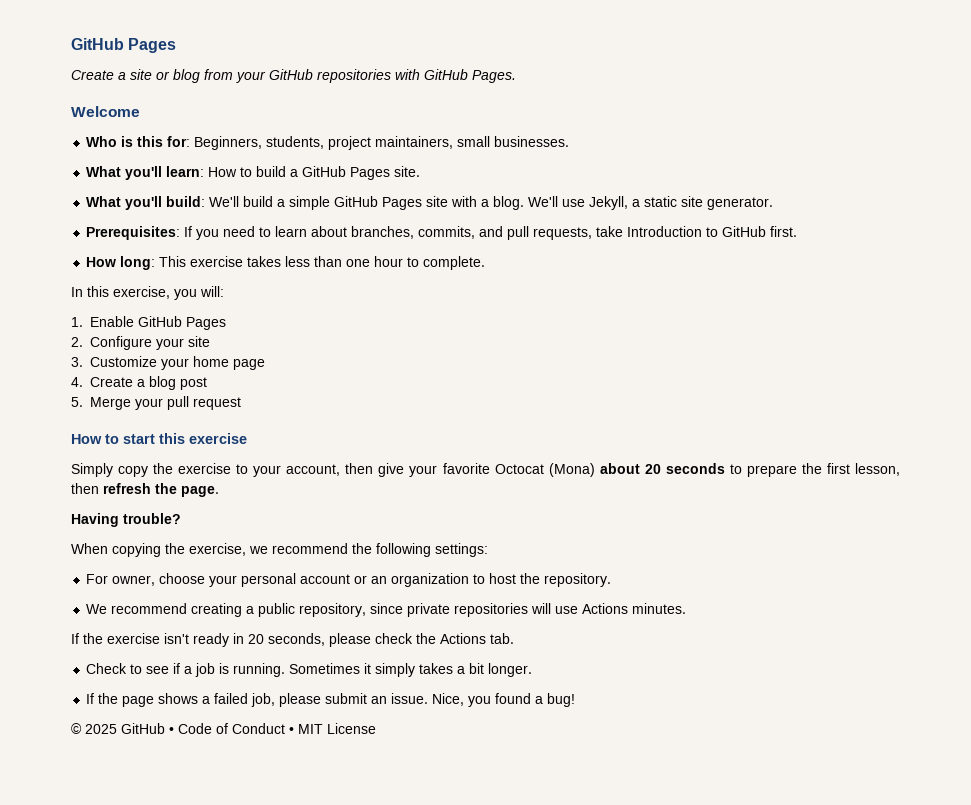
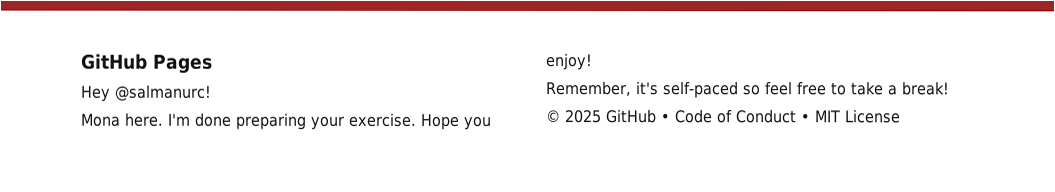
[71,38,177,53] [71,69,516,83] [71,106,140,117] [86,136,570,150] [86,166,421,180] [86,196,774,210] [86,226,798,240] [86,256,486,270] [71,286,224,300] [71,316,226,330] [71,336,210,350] [71,356,265,370] [71,376,207,390] [71,396,241,410] [71,433,247,444] [71,463,900,477] [71,483,219,497] [71,513,181,527] [71,543,488,557] [86,573,612,587] [86,603,687,617] [71,633,514,647] [86,663,533,677] [86,693,576,707] GitHub Pages // Create a site or blog from your GitHub repositories with GitHub Pages. // Welcome // Who is this for: Beginners, students, project maintainers, small businesses. // What you'll learn: How to build a GitHub Pages site. // What you'll build: We'll build a simple GitHub Pages site with a blog. We'll use Jekyll, a static site generator. // Prerequisites: If you need to learn about branches, commits, and pull requests, take Introduction to GitHub first. // How long: This exercise takes less than one hour to complete. // In this exercise, you will: // 1. Enable GitHub Pages // 2. Configure your site // 3. Customize your home page // 4. Create a blog post // 5. Merge your pull request // How to start this exercise // Simply copy the exercise to your account, then give your favorite Octocat (Mona) about 20 seconds to prepare the first lesson, then refresh the page. // Having trouble? // When copying the exercise, we recommend the following settings: // For owner, choose your personal account or an organization to host the repository. // We recommend creating a public repository, since private repositories will use Actions minutes. // If the exercise isn't ready in 20 seconds, please check the Actions tab. // Check to see if a job is running. Sometimes it simply takes a bit longer. // If the page shows a failed job, please submit an issue. Nice, you found a bug! -> [81,53,213,74] [80,84,212,102] [80,112,491,130] [546,53,593,71] [545,81,950,99] GitHub Pages // Hey @salmanurc! // Mona here. I'm done preparing your exercise. Hope you enjoy! // Remember, it's self-paced so feel free to take a break!

